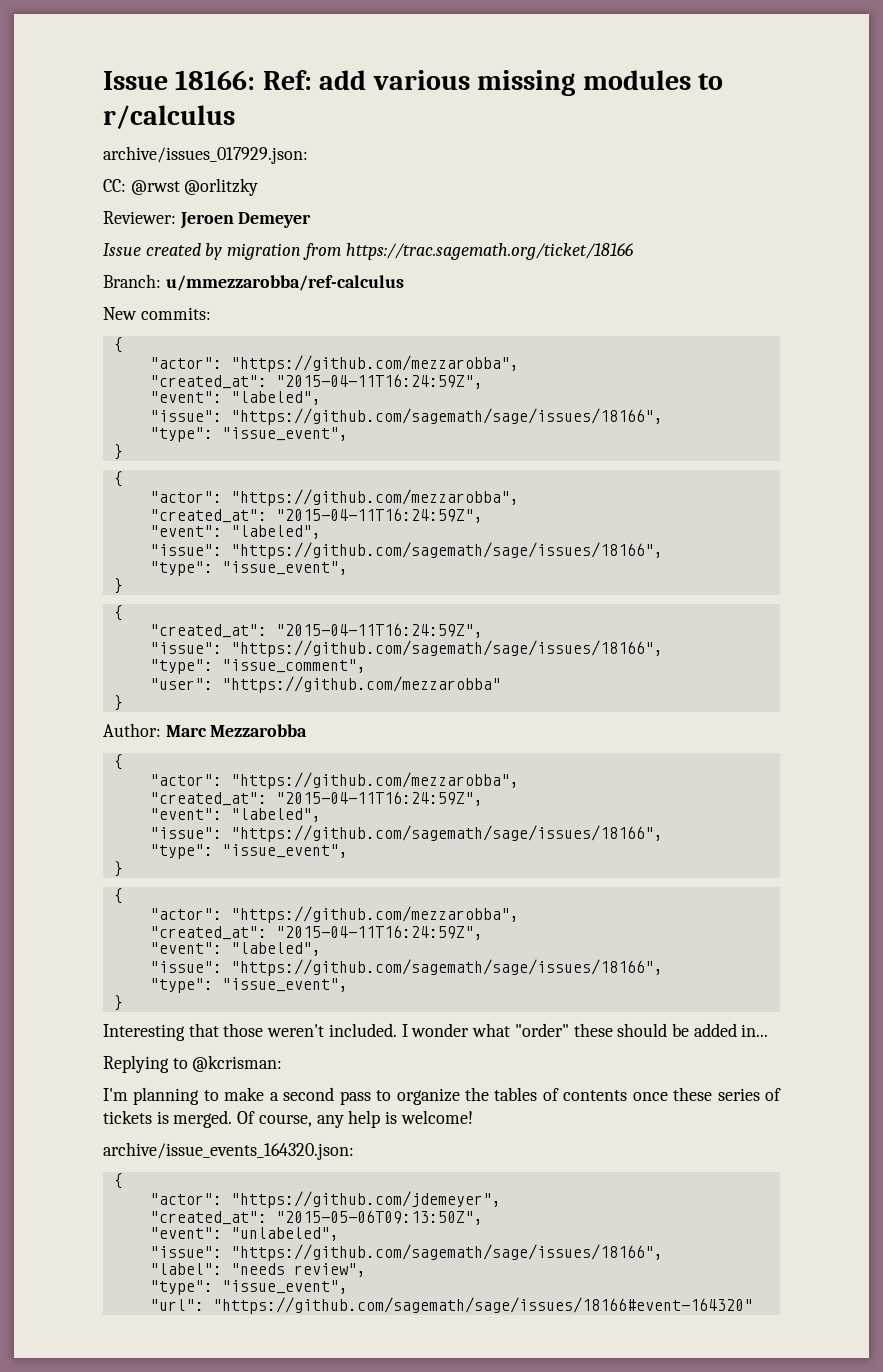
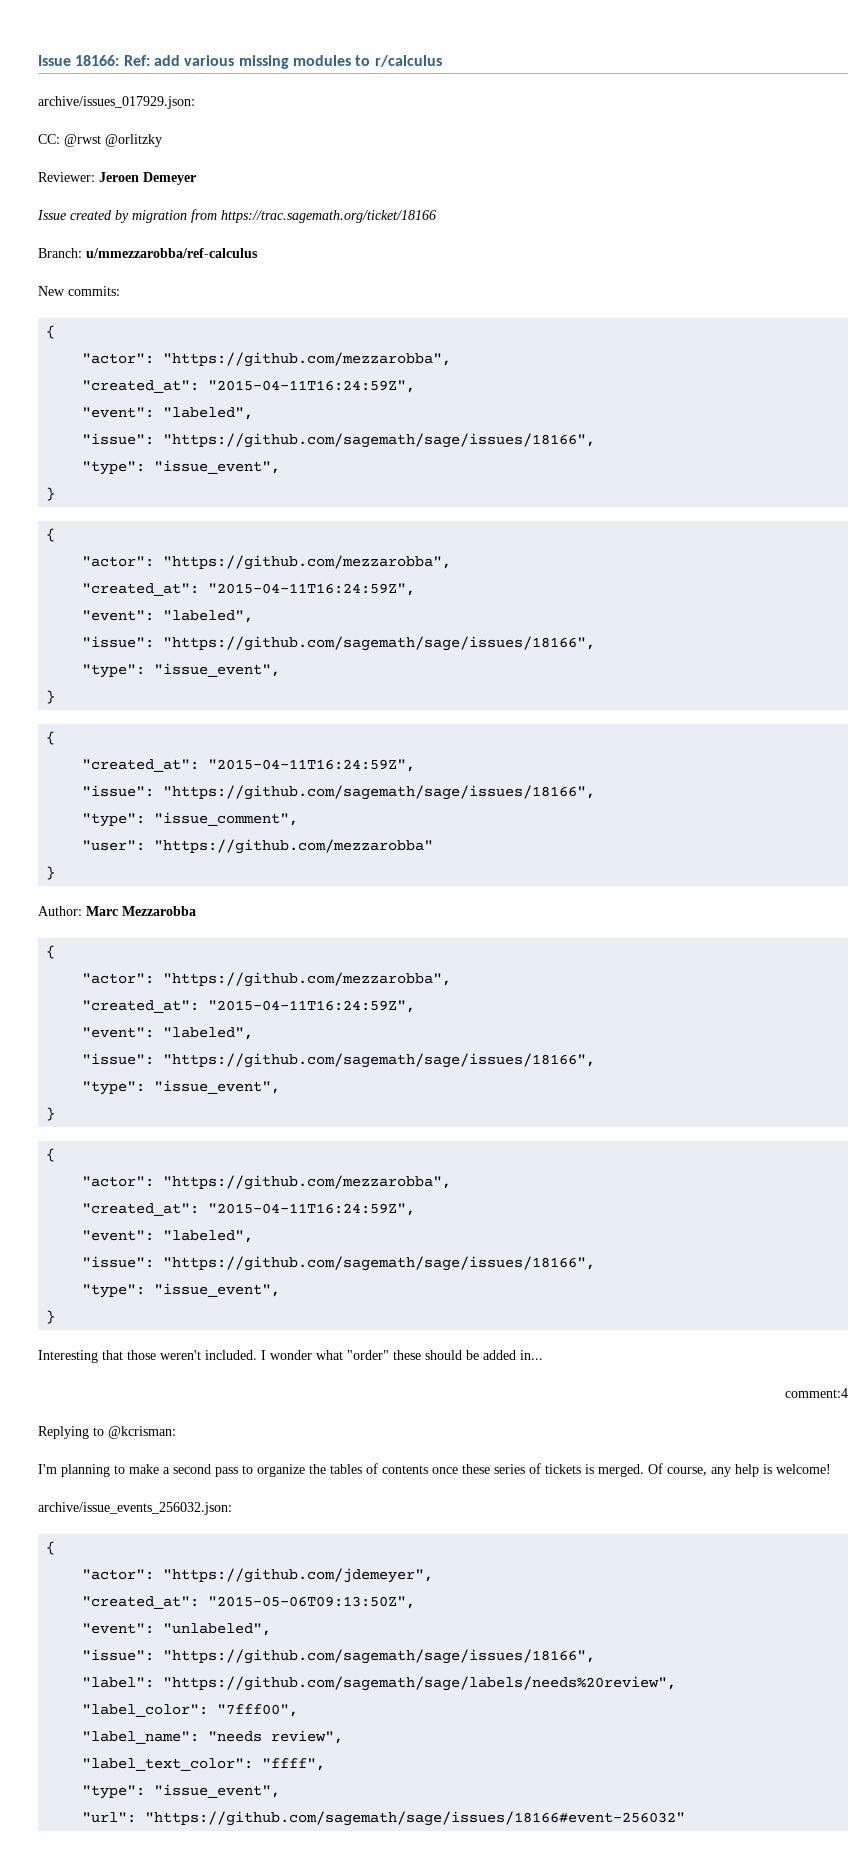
(769, 1030) none -> [785,1388,848,1398] // comment:4
[103,1142,354,1160] archive/issue_events_164320.json: -> [38,1502,232,1515] archive/issue_events_256032.json:
(222, 1269) none -> [163,1676,677,1691] [82,1704,299,1717] [82,1731,200,1744] "https://github.com/sagemath/sage/labels/needs%20review", // "label_color": "7fff00", // "label_name":
(366, 1270) none -> [82,1758,326,1771] // "label_text_color": "ffff",
[212,1297,753,1314] "https://github.com/sagemath/sage/issues/18166#event-164320" -> [145,1811,686,1826] "https://github.com/sagemath/sage/issues/18166#event-256032"

